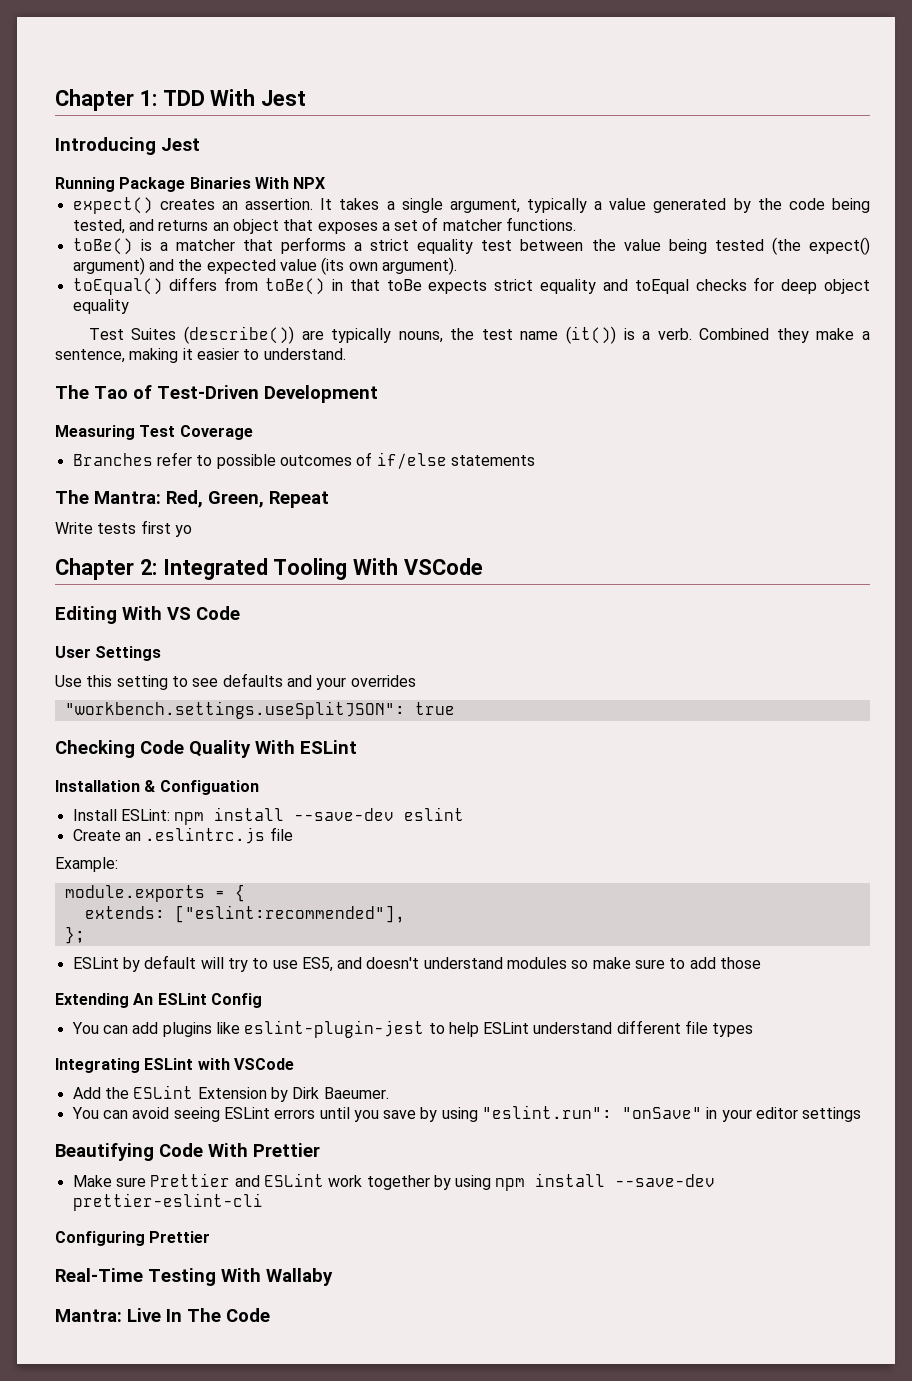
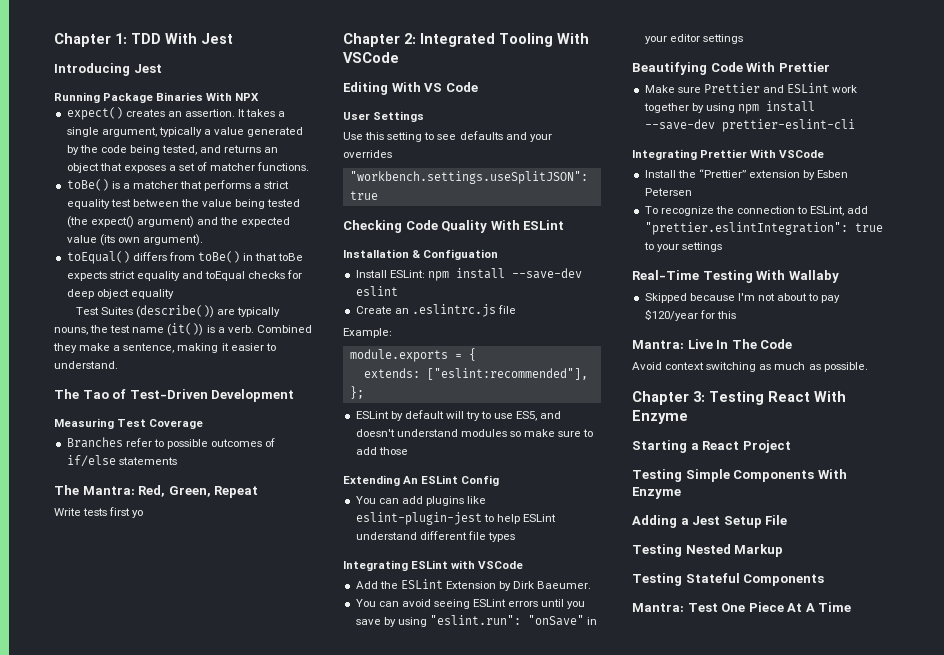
[55,1231,211,1246] [55,1268,333,1286] Configuring Prettier // Real-Time Testing With Wallaby -> [632,149,825,160] [644,169,849,180] [644,188,692,196] [644,206,869,216] [644,222,883,235] [643,242,722,252] [632,270,839,283] [644,293,841,303] [644,309,736,321] Integrating Prettier With VSCode // Install the “Prettier” extension by Esben Petersen // To recognize the connection to ESLint, add "prettier.eslintIntegration": true to your settings // Real-Time Testing With Wallaby // Skipped because I'm not about to pay $120/year for this
(270, 1315) none -> [632,362,868,372] [632,391,846,405] [632,410,688,424] [632,440,791,453] [632,469,847,482] [632,487,681,499] [632,515,788,528] [632,544,784,557] [632,573,825,586] [632,602,852,612] // Avoid context switching as much as possible. // Chapter 3: Testing React With Enzyme // Starting a React Project // Testing Simple Components With Enzyme // Adding a Jest Setup File // Testing Nested Markup // Testing Stateful Components // Mantra: Test One Piece At A Time

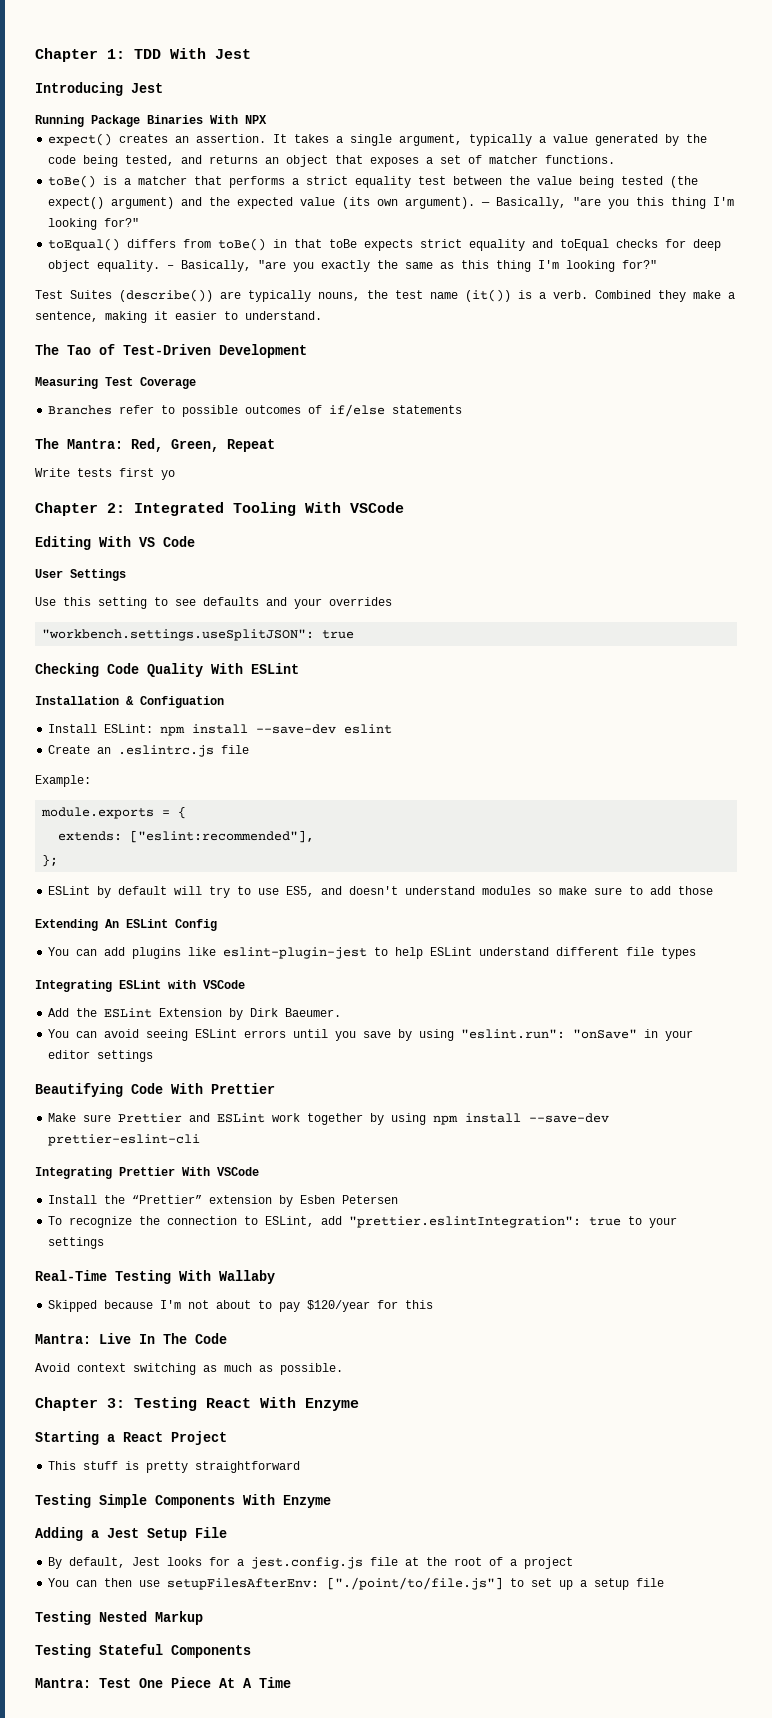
(203, 240) none -> [481,197,735,209] [48,218,140,230] — Basically, "are you this thing I'm looking for?"
[130,289,174,299] equality -> [97,260,658,272] equality. – Basically, "are you exactly the same as this thing I'm looking for?"
(791, 446) none -> [48,1461,301,1473] // This stuff is pretty straightforward
(788, 520) none -> [48,1557,574,1569] [48,1577,665,1590] // By default, Jest looks for a jest.config.js file at the root of a project // You can then use setupFilesAfterEnv: ["./point/to/file.js"] to set up a setup file

